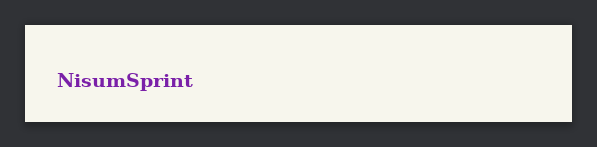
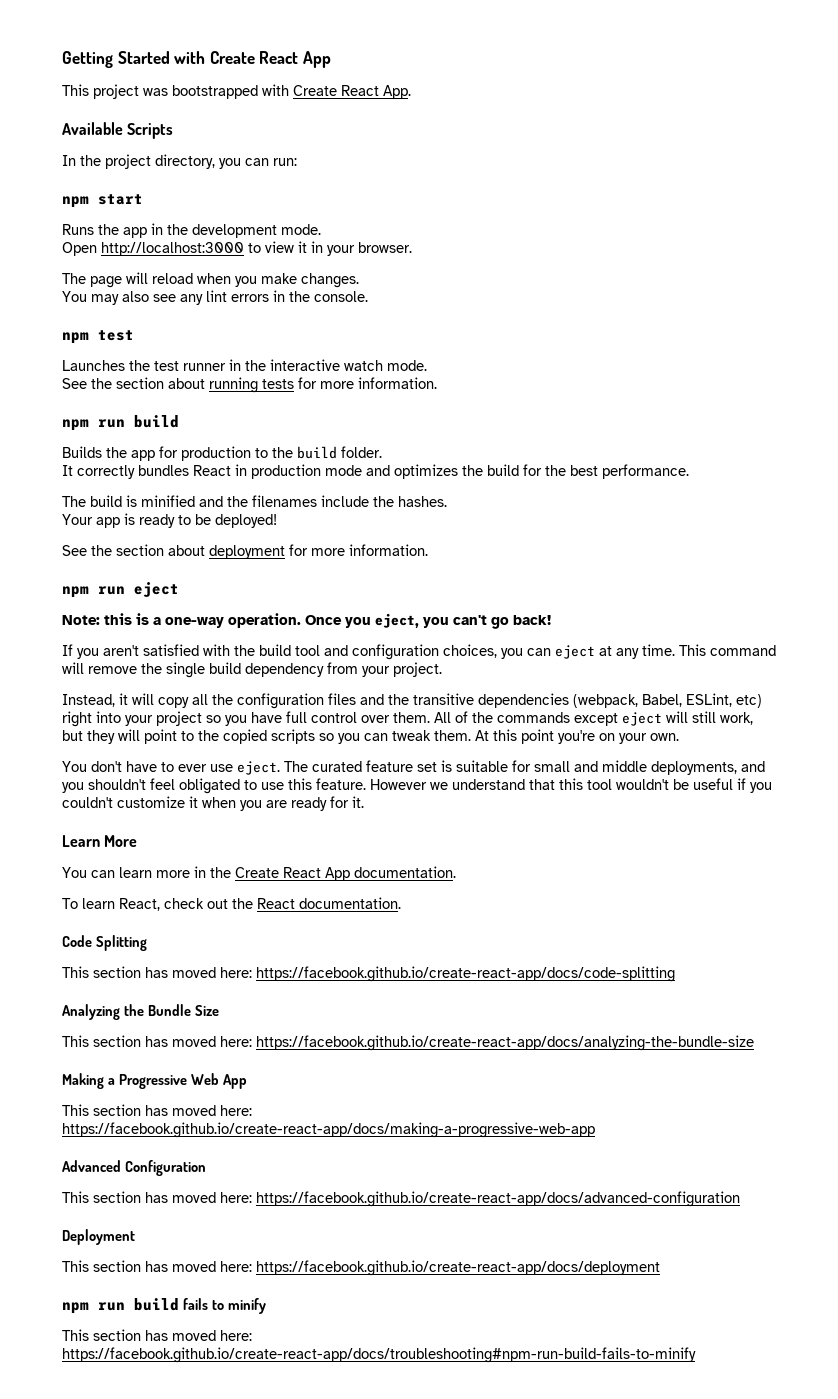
[57,73,193,91] NisumSprint -> [62,51,331,68] [62,84,411,99] [62,122,174,139] [62,154,297,169] [62,194,143,208] [62,223,321,238] [62,241,412,256] [62,272,359,288] [62,290,368,305] [62,330,134,344] [62,359,427,371] [62,377,437,393] [62,415,179,431] [62,446,382,461] [62,464,689,479] [62,495,447,507] [62,513,277,528] [62,544,428,559] [62,582,179,598] [62,613,551,629] [62,644,776,660] [62,662,442,678] [62,693,762,709] [62,711,753,727] [62,729,679,744] [62,760,765,775] [62,778,772,794] [62,796,364,811] [62,835,138,847] [62,866,456,881] [62,897,401,911] [62,935,147,951] [62,966,675,982] [62,1004,219,1020] [62,1035,754,1051] [62,1073,247,1089] [62,1104,252,1116] [62,1122,595,1138] [62,1160,206,1176] [62,1191,740,1207] [62,1229,135,1245] [62,1260,660,1276] [62,1298,266,1314] [62,1329,252,1341] [62,1347,696,1363] Getting Started with Create React App // This project was bootstrapped with Create React App. // Available Scripts // In the project directory, you can run: // npm start // Runs the app in the development mode. // Open http://localhost:3000 to view it in your browser. // The page will reload when you make changes. // You may also see any lint errors in the console. // npm test // Launches the test runner in the interactive watch mode. // See the section about running tests for more information. // npm run build // Builds the app for production to the build folder. // It correctly bundles React in production mode and optimizes the build for the best performance. // The build is minified and the filenames include the hashes. // Your app is ready to be deployed! // See the section about deployment for more information. // npm run eject // Note: this is a one-way operation. Once you eject, you can't go back! // If you aren't satisfied with the build tool and configuration choices, you can eject at any time. This command will remove the single build dependency from your project. // Instead, it will copy all the configuration files and the transitive dependencies (webpack, Babel, ESLint, etc) right into your project so you have full control over them. All of the commands except eject will still work, but they will point to the copied scripts so you can tweak them. At this point you're on your own. // You don't have to ever use eject. The curated feature set is suitable for small and middle deployments, and you shouldn't feel obligated to use this feature. However we understand that this tool wouldn't be useful if you couldn't customize it when you are ready for it. // Learn More // You can learn more in the Create React App documentation. // To learn React, check out the React documentation. // Code Splitting // This section has moved here: https://facebook.github.io/create-react-app/docs/code-splitting // Analyzing the Bundle Size // This section has moved here: https://facebook.github.io/create-react-app/docs/analyzing-the-bundle-size // Making a Progressive Web App // This section has moved here: https://facebook.github.io/create-react-app/docs/making-a-progressive-web-app // Advanced Configuration // This section has moved here: https://facebook.github.io/create-react-app/docs/advanced-configuration // Deployment // This section has moved here: https://facebook.github.io/create-react-app/docs/deployment // npm run build fails to minify // This section has moved here: https://facebook.github.io/create-react-app/docs/troubleshooting#npm-run-build-fails-to-minify

